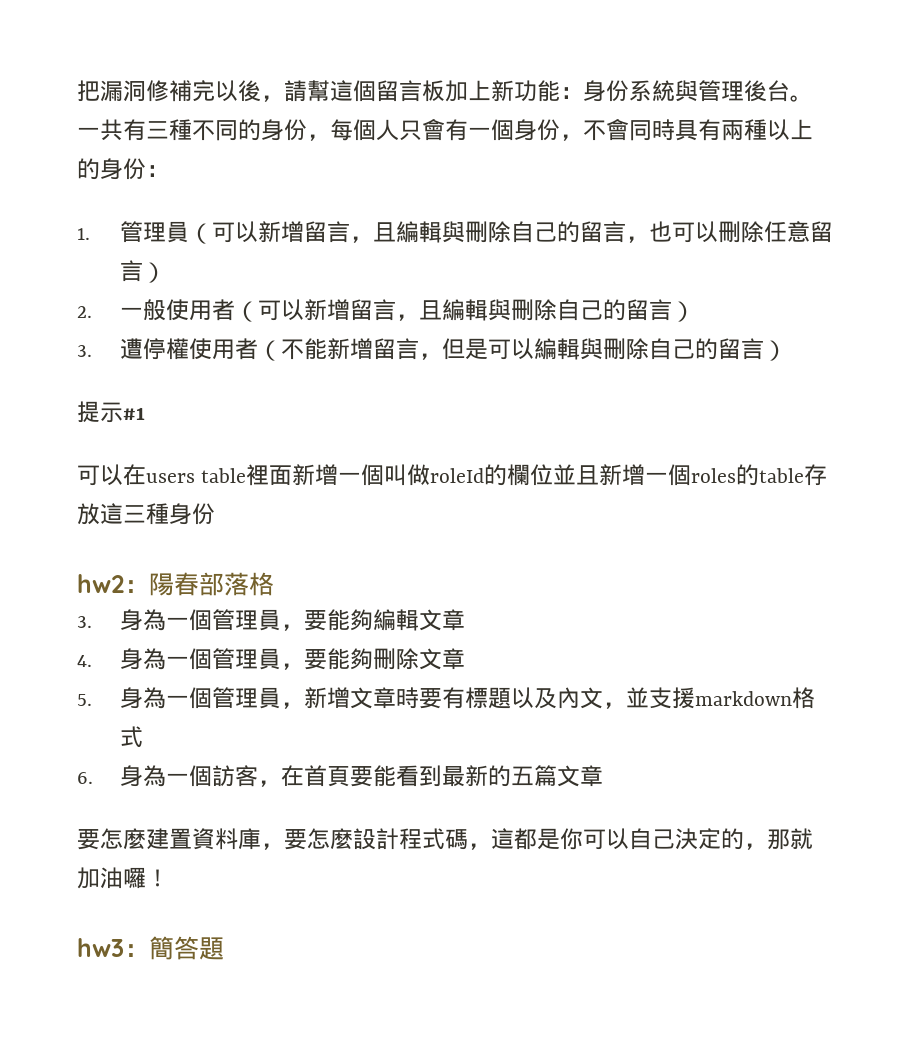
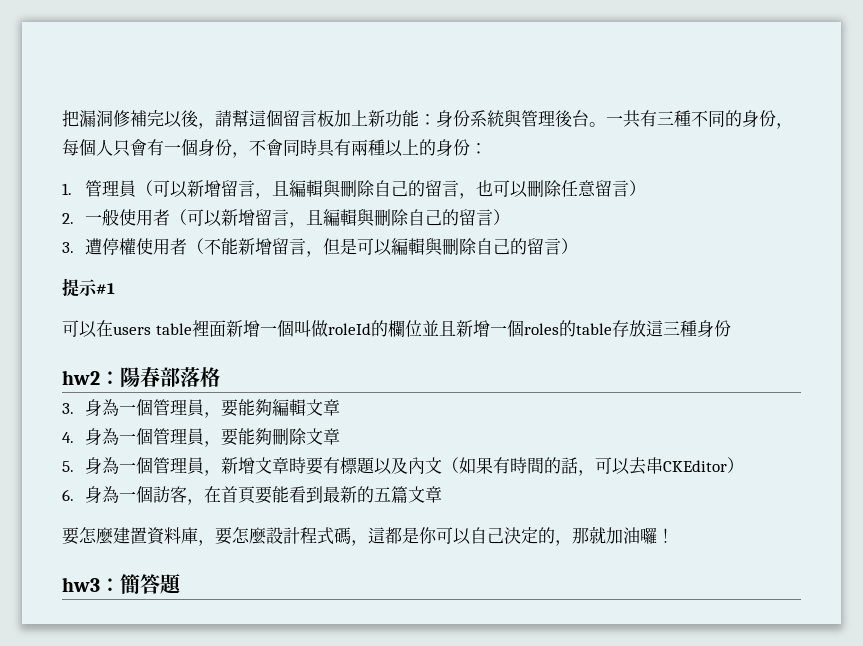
[602,687,815,709] [119,726,143,748] ，並支援markdown格式 -> [442,457,745,476] （如果有時間的話，可以去串CKEditor）

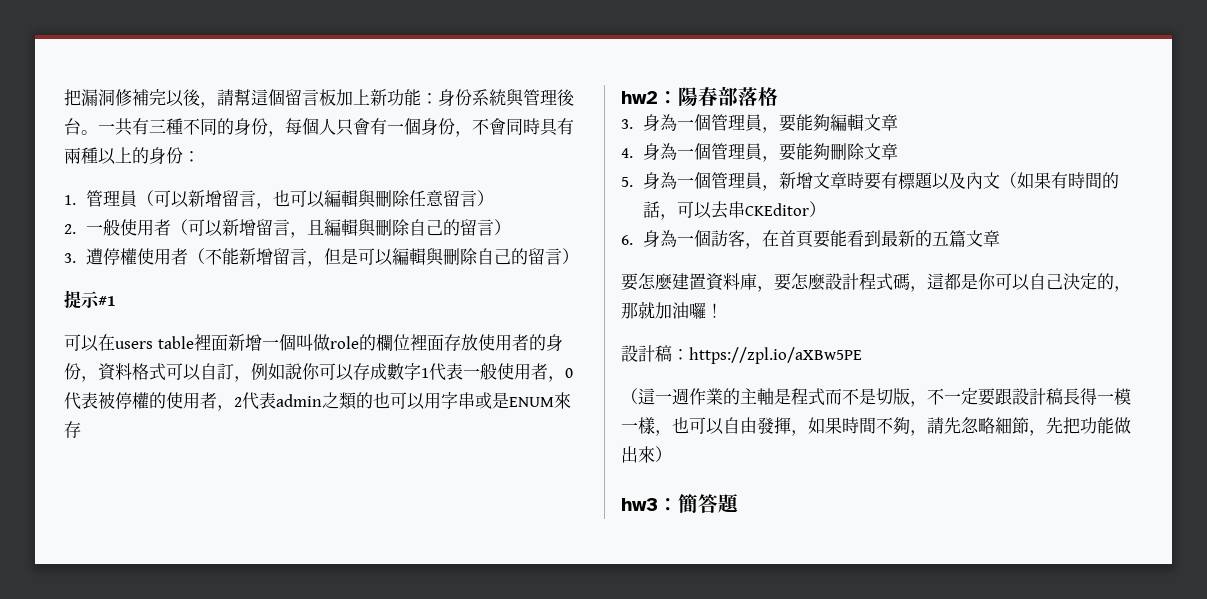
[272,180,563,199] 且編輯與刪除自己的留言，也可以刪除 -> [273,190,411,208] 也可以編輯與刪除
[327,320,731,337] roleId的欄位並且新增一個roles的table存放這三種身份 -> [329,334,563,351] [64,363,573,382] [64,392,571,411] [64,421,81,438] role的欄位裡面存放使用者的身份，資料格式可以自訂，例如說你可以存成數字1代表一般使用者，0代表被停權的使用者，2代表admin之類的也可以用字串或是ENUM來存
(674, 535) none -> [621,345,862,364] [621,388,1131,407] [621,417,1131,436] [621,446,672,463] // 設計稿：https://zpl.io/aXBw5PE // （這一週作業的主軸是程式而不是切版，不一定要跟設計稿長得一模一樣，也可以自由發揮，如果時間不夠，請先忽略細節，先把功能做出來）

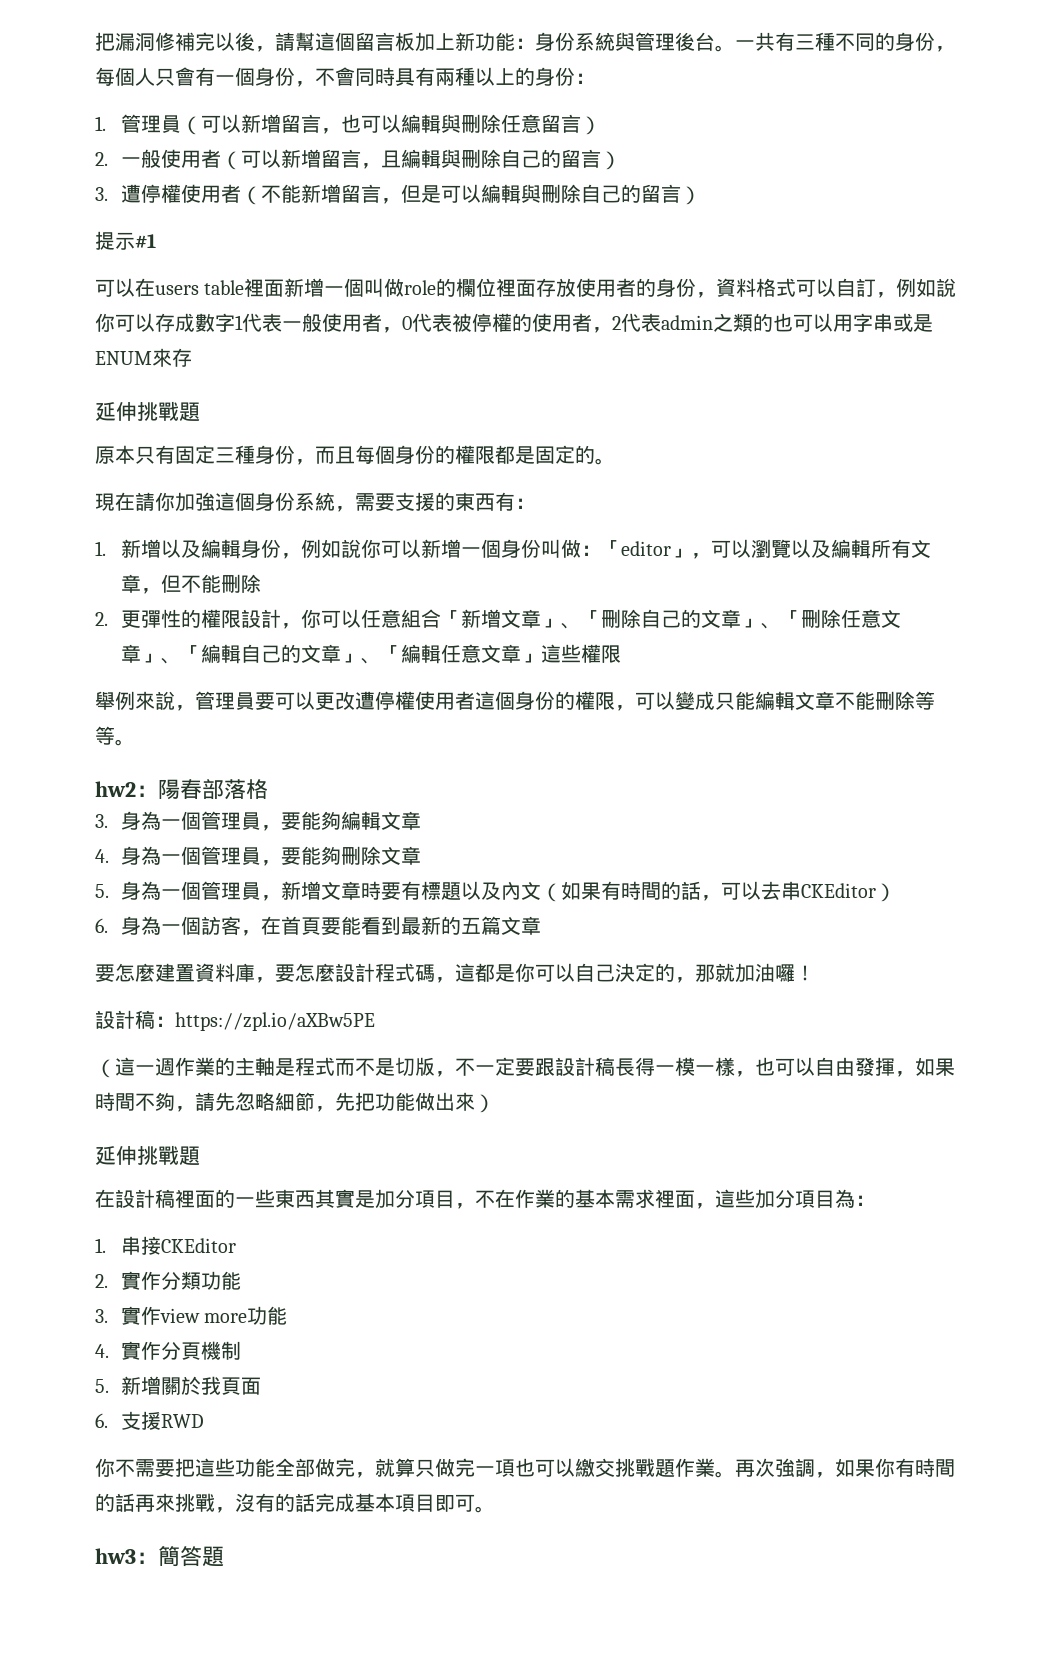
(81, 429) none -> [95,401,200,422] [95,445,615,465] [95,492,535,512] [95,539,931,559] [120,574,261,594] [95,609,901,629] [120,644,621,664] [95,691,935,711] [95,726,135,746] // 延伸挑戰題 // 原本只有固定三種身份，而且每個身份的權限都是固定的。 // 現在請你加強這個身份系統，需要支援的東西有： // 1.新增以及編輯身份，例如說你可以新增一個身份叫做：「editor」，可以瀏覽以及編輯所有文章，但不能刪除 // 2.更彈性的權限設計，你可以任意組合「新增文章」、「刪除自己的文章」、「刪除任意文章」、「編輯自己的文章」、「編輯任意文章」這些權限 // 舉例來說，管理員要可以更改遭停權使用者這個身份的權限，可以變成只能編輯文章不能刪除等等。
(672, 454) none -> [95,1145,200,1166] [95,1189,875,1209] [95,1236,236,1255] [95,1271,241,1290] [95,1306,287,1325] [95,1341,241,1360] [95,1376,261,1395] [95,1411,204,1430] [95,1458,955,1478] [95,1493,495,1513] // 延伸挑戰題 // 在設計稿裡面的一些東西其實是加分項目，不在作業的基本需求裡面，這些加分項目為： // 1.串接CKEditor // 2.實作分類功能 // 3.實作view more功能 // 4.實作分頁機制 // 5.新增關於我頁面 // 6.支援RWD // 你不需要把這些功能全部做完，就算只做完一項也可以繳交挑戰題作業。再次強調，如果你有時間的話再來挑戰，沒有的話完成基本項目即可。

